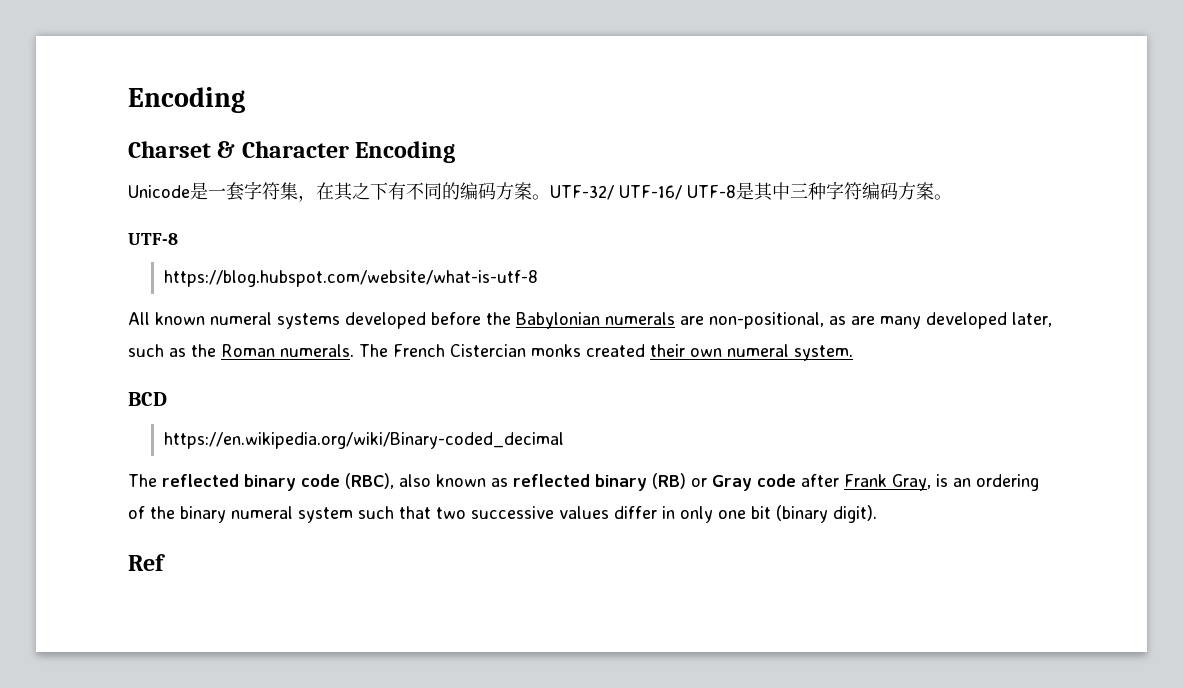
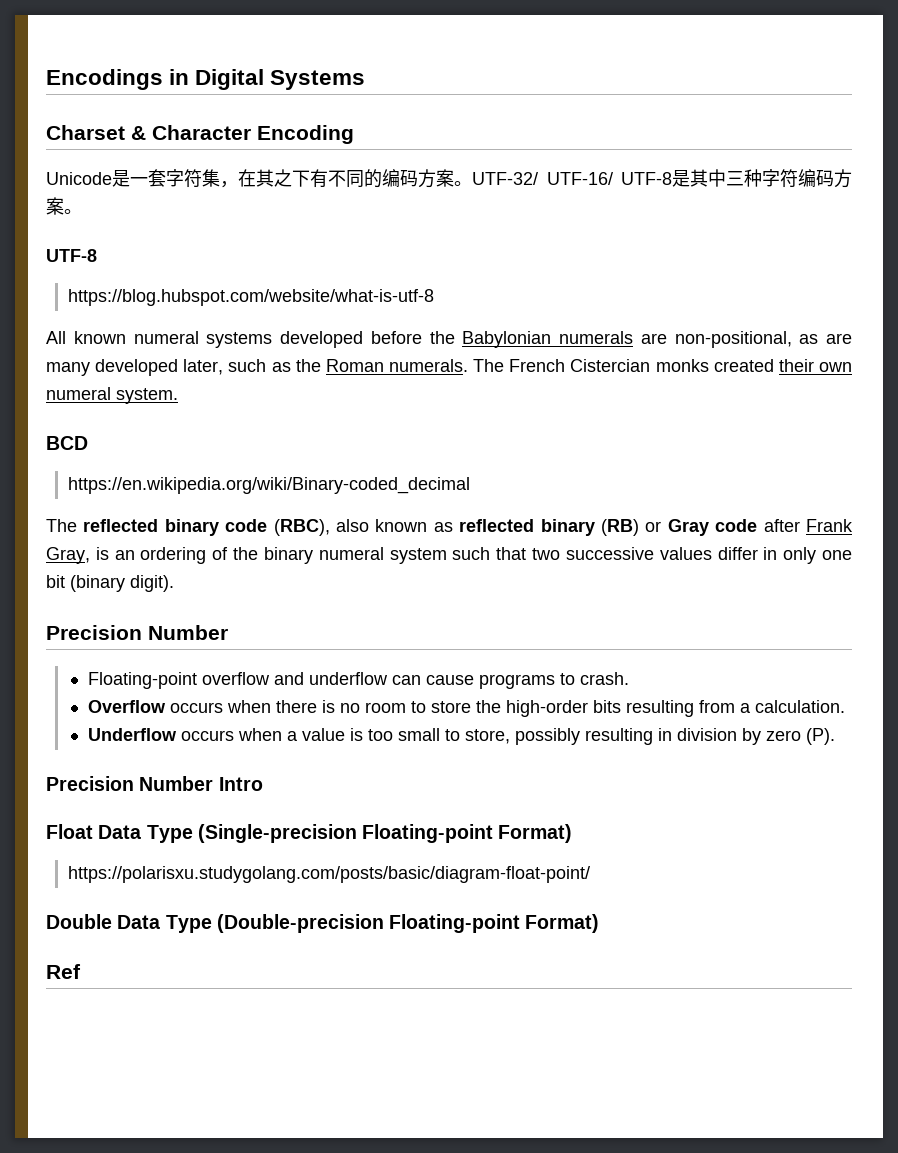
[128,87,245,113] Encoding -> [46,69,366,90] Encodings in Digital Systems
(877, 514) none -> [46,625,228,640] [87,672,629,689] [87,700,845,717] [87,728,835,745] [46,776,263,791] [46,824,573,843] [67,866,590,883] [46,914,600,933] // Precision Number // Floating-point overflow and underflow can cause programs to crash. // Overflow occurs when there is no room to store the high-order bits resulting from a calculation. // Underflow occurs when a value is too small to store, possibly resulting in division by zero (P). // Precision Number Intro // Float Data Type (Single-precision Floating-point Format) // https://polarisxu.studygolang.com/posts/basic/diagram-float-point/ // Double Data Type (Double-precision Floating-point Format)

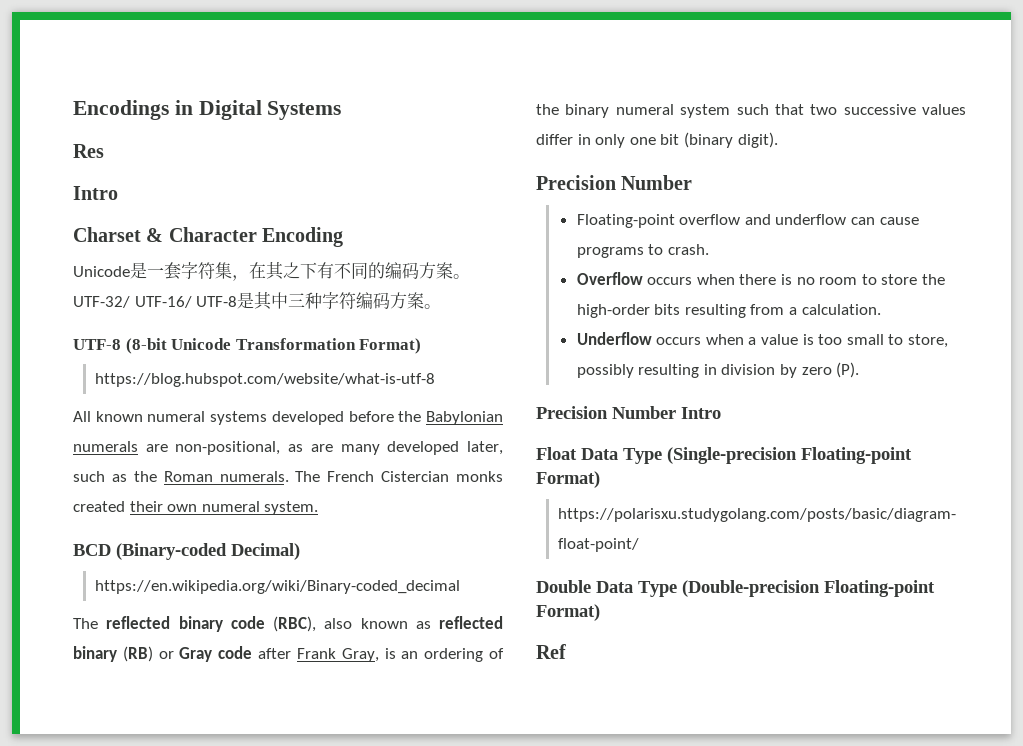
(366, 80) none -> [73,144,104,158] [73,186,118,200] // Res // Intro
(97, 255) none -> [125,338,422,354] (8-bit Unicode Transformation Format)
(88, 443) none -> [116,543,300,560] (Binary-coded Decimal)

